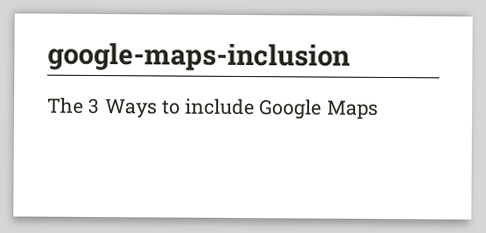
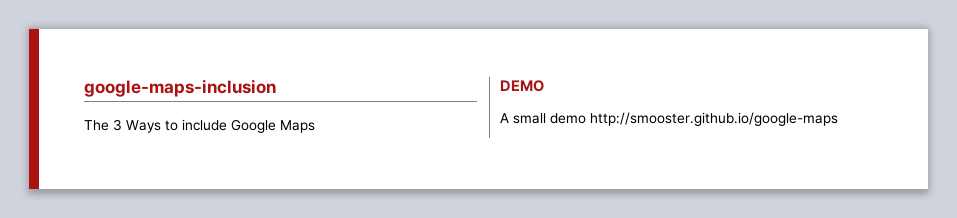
(379, 109) none -> [500,80,544,92] [500,112,838,126] // DEMO // A small demo http://smooster.github.io/google-maps

